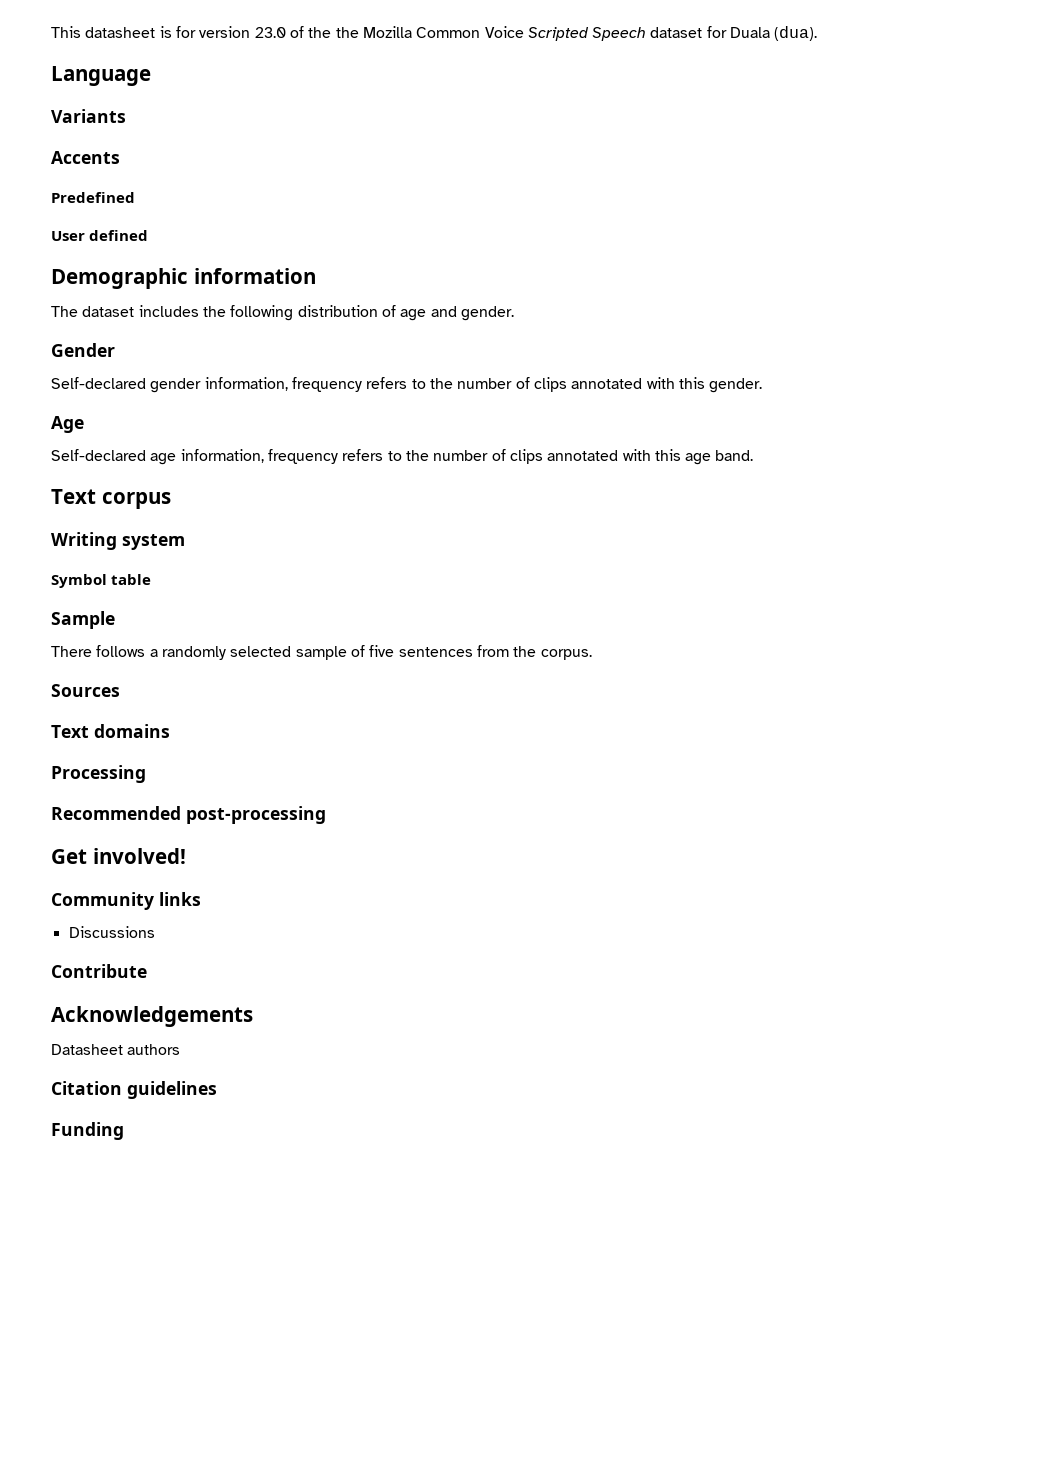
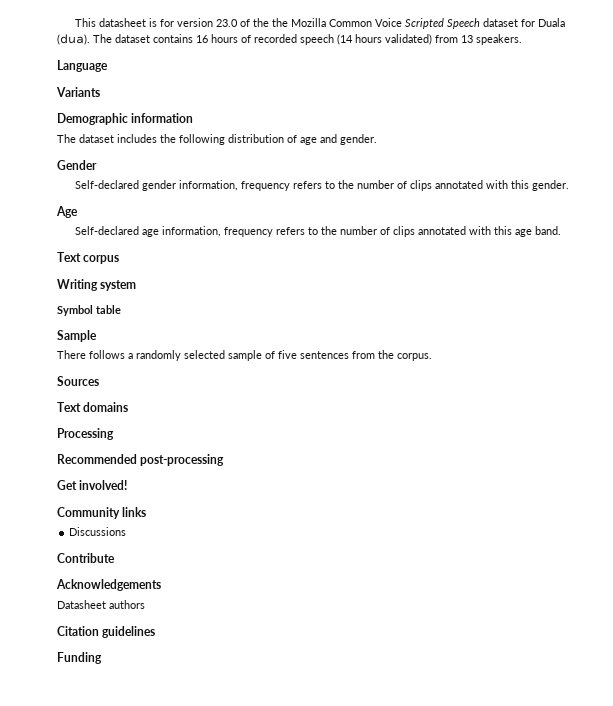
[51,66,151,86] [51,109,126,123] [51,151,120,164] [51,192,135,203] [51,230,149,241] // Language // Variants // Accents // Predefined // User defined -> [93,34,522,45] [57,60,108,72] [56,87,100,97] The dataset contains 16 hours of recorded speech (14 hours validated) from 13 speakers. // Language // Variants

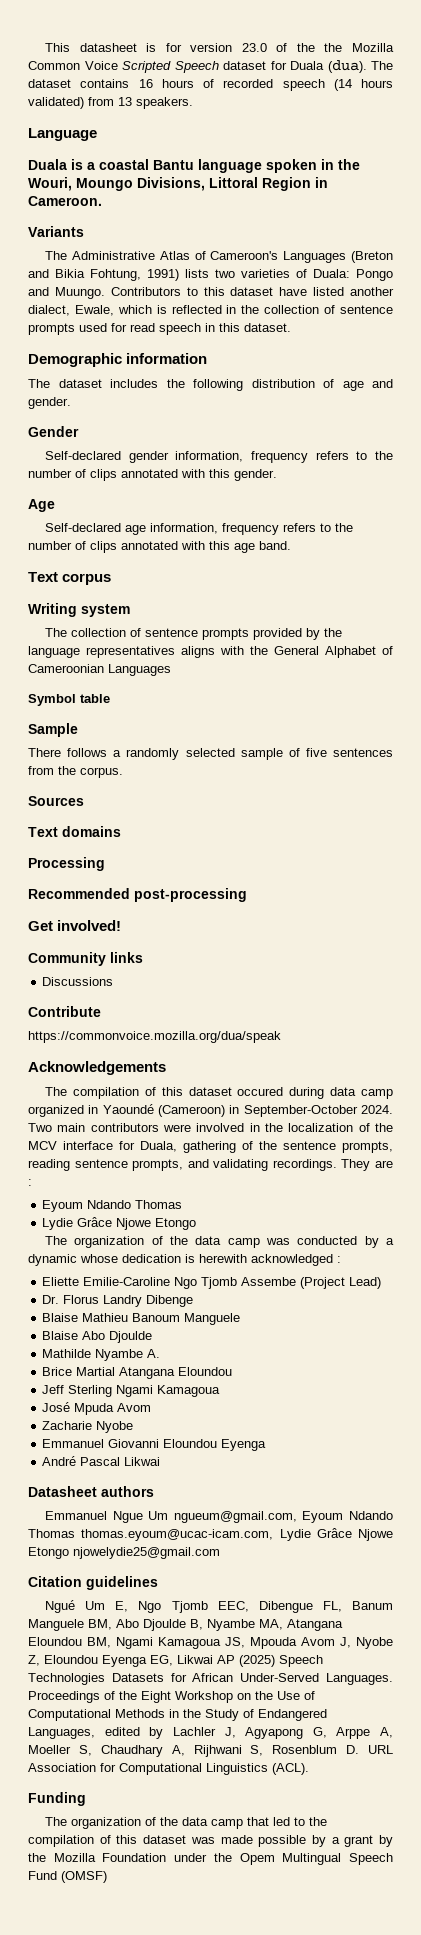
[56,87,100,97] Variants -> [28,159,360,173] [28,177,328,191] [28,196,102,206] [28,226,84,237] [44,251,393,263] [28,269,393,281] [28,287,394,299] [28,305,393,316] [28,323,291,335] Duala is a coastal Bantu language spoken in the Wouri, Moungo Divisions, Littoral Region in Cameroon. // Variants // The Administrative Atlas of Cameroon's Languages (Breton and Bikia Fohtung, 1991) lists two varieties of Duala: Pongo and Muungo. Contributors to this dataset have listed another dialect, Ewale, which is reflected in the collection of sentence prompts used for read speech in this dataset.
(137, 285) none -> [44,628,342,640] [28,646,393,658] [28,664,171,676] // The collection of sentence prompts provided by the language representatives aligns with the General Alphabet of Cameroonian Languages
(115, 558) none -> [28,1031,281,1043] // https://commonvoice.mozilla.org/dua/speak
[57,600,145,609] [57,626,156,638] [57,652,102,664] Datasheet authors // Citation guidelines // Funding -> [44,1087,393,1099] [28,1104,393,1117] [28,1123,393,1132] [28,1141,393,1153] [28,1159,393,1171] [28,1179,32,1186] [42,1200,183,1212] [42,1217,197,1230] [44,1236,394,1248] [28,1254,341,1266] [42,1277,382,1289] [42,1295,194,1307] [42,1313,241,1325] [42,1331,153,1343] [42,1349,161,1361] [42,1367,233,1379] [42,1385,221,1397] [42,1402,152,1415] [42,1421,134,1433] [42,1439,267,1451] [42,1456,161,1466] [28,1486,154,1497] [44,1511,393,1523] [28,1528,393,1541] [28,1547,220,1559] [28,1576,158,1590] [44,1600,393,1613] [28,1619,343,1631] [28,1637,393,1649] [28,1655,323,1667] [28,1673,394,1685] [28,1691,315,1703] [28,1709,327,1721] [28,1727,393,1739] [28,1745,393,1757] [28,1763,309,1775] [28,1792,86,1806] [44,1817,327,1829] [28,1835,393,1847] [28,1853,394,1865] [28,1871,107,1883] The compilation of this dataset occured during data camp organized in Yaoundé (Cameroon) in September-October 2024. Two main contributors were involved in the localization of the MCV interface for Duala, gathering of the sentence prompts, reading sentence prompts, and validating recordings. They are : // Eyoum Ndando Thomas // Lydie Grâce Njowe Etongo // The organization of the data camp was conducted by a dynamic whose dedication is herewith acknowledged : // Eliette Emilie-Caroline Ngo Tjomb Assembe (Project Lead) // Dr. Florus Landry Dibenge // Blaise Mathieu Banoum Manguele // Blaise Abo Djoulde // Mathilde Nyambe A. // Brice Martial Atangana Eloundou // Jeff Sterling Ngami Kamagoua // José Mpuda Avom // Zacharie Nyobe // Emmanuel Giovanni Eloundou Eyenga // André Pascal Likwai // Datasheet authors // Emmanuel Ngue Um ngueum@gmail.com, Eyoum Ndando Thomas thomas.eyoum@ucac-icam.com, Lydie Grâce Njowe Etongo njowelydie25@gmail.com // Citation guidelines // Ngué Um E, Ngo Tjomb EEC, Dibengue FL, Banum Manguele BM, Abo Djoulde B, Nyambe MA, Atangana Eloundou BM, Ngami Kamagoua JS, Mpouda Avom J, Nyobe Z, Eloundou Eyenga EG, Likwai AP (2025) Speech Technologies Datasets for African Under-Served Languages. Proceedings of the Eight Workshop on the Use of Computational Methods in the Study of Endangered Languages, edited by Lachler J, Agyapong G, Arppe A, Moeller S, Chaudhary A, Rijhwani S, Rosenblum D. URL Association for Computational Linguistics (ACL). // Funding // The organization of the data camp that led to the compilation of this dataset was made possible by a grant by the Mozilla Foundation under the Opem Multingual Speech Fund (OMSF)

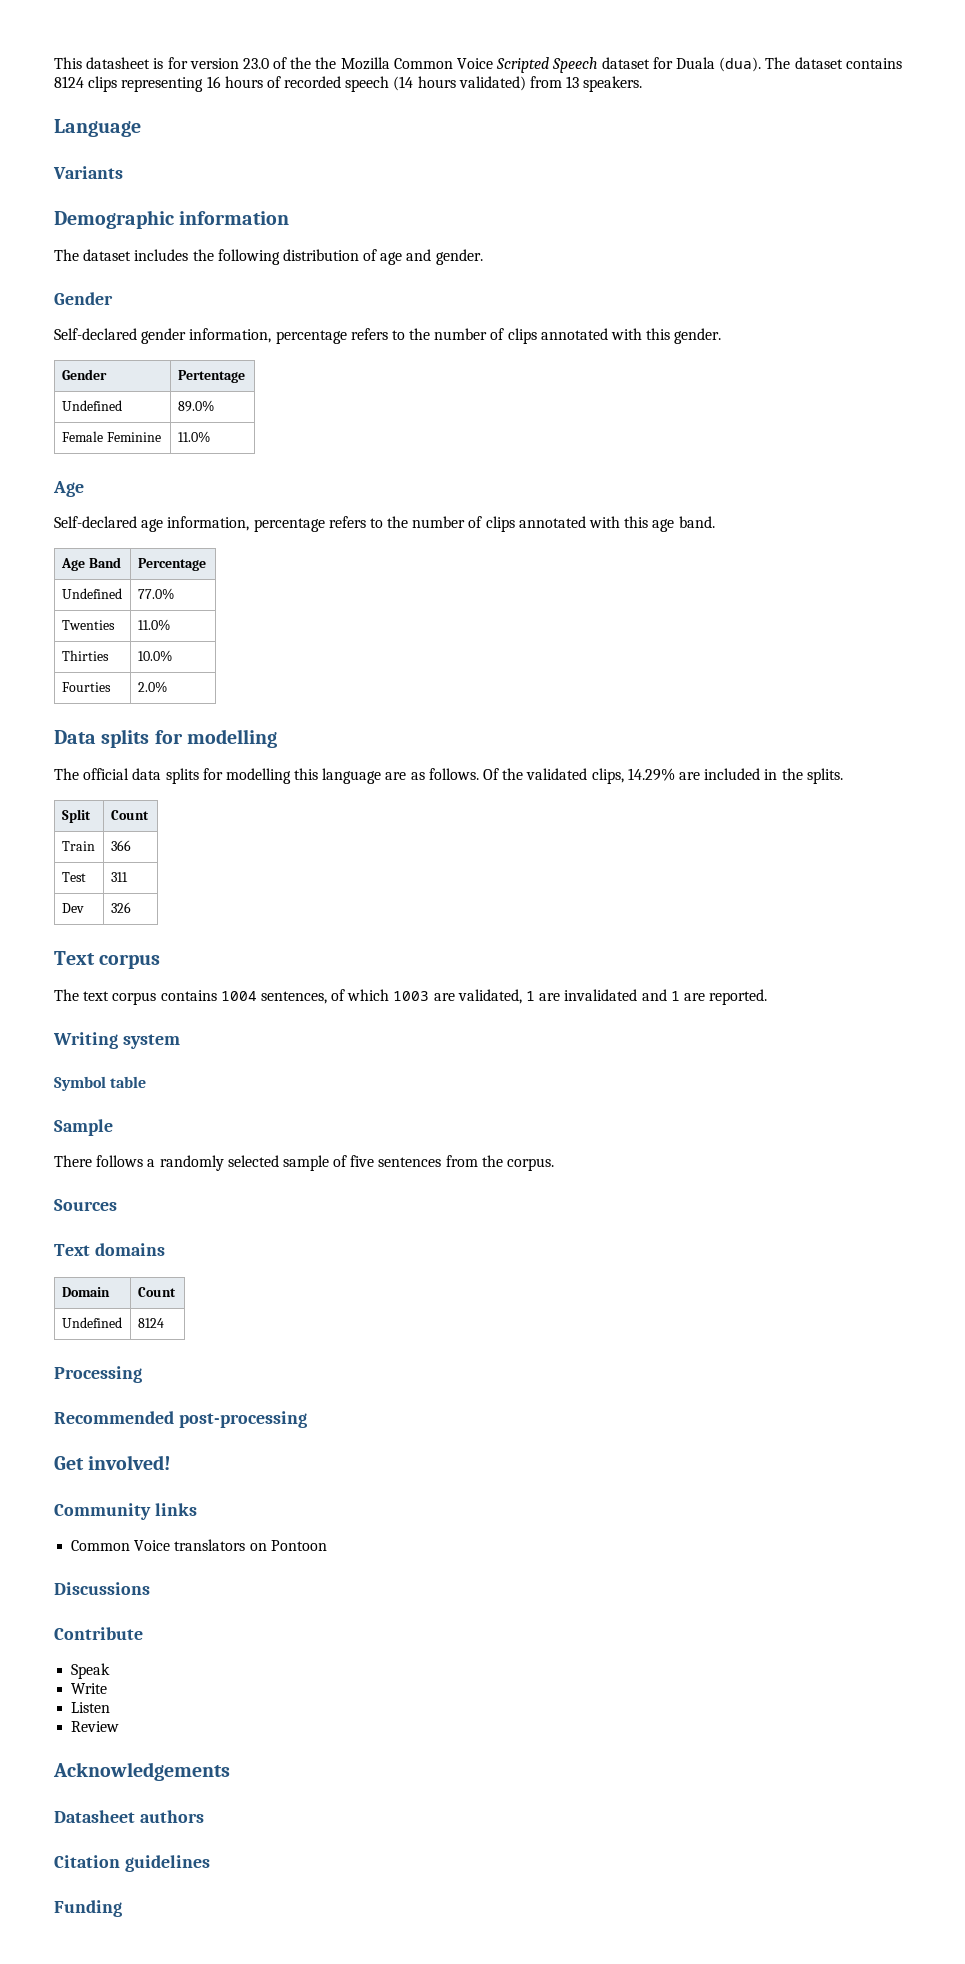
(130, 83) none -> [54,76,204,92] 8124 clips representing
[28,159,360,173] [28,177,328,191] [28,196,102,206] [28,226,84,237] [44,251,393,263] [28,269,393,281] [28,287,394,299] [28,305,393,316] [28,323,291,335] Duala is a coastal Bantu language spoken in the Wouri, Moungo Divisions, Littoral Region in Cameroon. // Variants // The Administrative Atlas of Cameroon's Languages (Breton and Bikia Fohtung, 1991) lists two varieties of Duala: Pongo and Muungo. Contributors to this dataset have listed another dialect, Ewale, which is reflected in the collection of sentence prompts used for read speech in this dataset. -> [53,166,123,179] Variants
[250,451,308,463] frequency -> [275,330,347,344] percentage
(277, 475) none -> [61,369,107,380] [177,370,245,383] [61,400,122,411] [177,400,214,412] [61,431,161,442] [177,431,210,443] // Gender | Pertentage // Undefined | 89.0% // Female Feminine | 11.0%
[221,523,279,535] frequency -> [253,518,325,532] percentage
[28,572,112,585] [28,603,130,617] [44,628,342,640] [28,646,393,658] [28,664,171,676] // Text corpus // Writing system // The collection of sentence prompts provided by the language representatives aligns with the General Alphabet of Cameroonian Languages -> [60,557,121,571] [137,558,206,571] [61,588,122,599] [137,588,174,600] [61,620,115,630] [137,619,170,631] [61,650,109,661] [137,650,172,662] [61,682,111,692] [137,681,167,693] [54,729,277,748] [54,768,843,784] [61,809,91,823] [110,810,149,820] [61,841,95,851] [110,840,131,851] [61,872,86,882] [110,872,128,882] [61,903,84,913] [110,902,131,913] [54,951,161,969] [54,989,768,1005] [53,1032,180,1049] // Age Band | Percentage // Undefined | 77.0% // Twenties | 11.0% // Thirties | 10.0% // Fourties | 2.0% // Data splits for modelling // The official data splits for modelling this language are as follows. Of the validated clips, 14.29% are included in the splits. // Split | Count // Train | 366 // Test | 311 // Dev | 326 // Text corpus // The text corpus contains 1004 sentences, of which 1003 are validated, 1 are invalidated and 1 are reported. // Writing system
(121, 831) none -> [61,1287,110,1297] [137,1287,176,1297] [61,1317,122,1328] [137,1318,164,1328] // Domain | Count // Undefined | 8124
[42,977,114,986] [28,1006,101,1017] [28,1031,281,1043] [28,1061,166,1075] [44,1087,393,1099] [28,1104,393,1117] [28,1123,393,1132] [28,1141,393,1153] [28,1159,393,1171] [28,1179,32,1186] [42,1200,183,1212] [42,1217,197,1230] [44,1236,394,1248] [28,1254,341,1266] [42,1277,382,1289] [42,1295,194,1307] [42,1313,241,1325] [42,1331,153,1343] [42,1349,161,1361] [42,1367,233,1379] [42,1385,221,1397] [42,1402,152,1415] [42,1421,134,1433] [42,1439,267,1451] [42,1456,161,1466] [28,1486,154,1497] [44,1511,393,1523] [28,1528,393,1541] [28,1547,220,1559] [28,1576,158,1590] [44,1600,393,1613] [28,1619,343,1631] [28,1637,393,1649] [28,1655,323,1667] [28,1673,394,1685] [28,1691,315,1703] [28,1709,327,1721] [28,1727,393,1739] [28,1745,393,1757] [28,1763,309,1775] [28,1792,86,1806] [44,1817,327,1829] [28,1835,393,1847] [28,1853,394,1865] [28,1871,107,1883] Discussions // Contribute // https://commonvoice.mozilla.org/dua/speak // Acknowledgements // The compilation of this dataset occured during data camp organized in Yaoundé (Cameroon) in September-October 2024. Two main contributors were involved in the localization of the MCV interface for Duala, gathering of the sentence prompts, reading sentence prompts, and validating recordings. They are : // Eyoum Ndando Thomas // Lydie Grâce Njowe Etongo // The organization of the data camp was conducted by a dynamic whose dedication is herewith acknowledged : // Eliette Emilie-Caroline Ngo Tjomb Assembe (Project Lead) // Dr. Florus Landry Dibenge // Blaise Mathieu Banoum Manguele // Blaise Abo Djoulde // Mathilde Nyambe A. // Brice Martial Atangana Eloundou // Jeff Sterling Ngami Kamagoua // José Mpuda Avom // Zacharie Nyobe // Emmanuel Giovanni Eloundou Eyenga // André Pascal Likwai // Datasheet authors // Emmanuel Ngue Um ngueum@gmail.com, Eyoum Ndando Thomas thomas.eyoum@ucac-icam.com, Lydie Grâce Njowe Etongo njowelydie25@gmail.com // Citation guidelines // Ngué Um E, Ngo Tjomb EEC, Dibengue FL, Banum Manguele BM, Abo Djoulde B, Nyambe MA, Atangana Eloundou BM, Ngami Kamagoua JS, Mpouda Avom J, Nyobe Z, Eloundou Eyenga EG, Likwai AP (2025) Speech Technologies Datasets for African Under-Served Languages. Proceedings of the Eight Workshop on the Use of Computational Methods in the Study of Endangered Languages, edited by Lachler J, Agyapong G, Arppe A, Moeller S, Chaudhary A, Rijhwani S, Rosenblum D. URL Association for Computational Linguistics (ACL). // Funding // The organization of the data camp that led to the compilation of this dataset was made possible by a grant by the Mozilla Foundation under the Opem Multingual Speech Fund (OMSF) -> [71,1539,327,1551] [54,1582,150,1595] [54,1627,143,1640] [71,1663,111,1679] [71,1683,108,1694] [71,1702,111,1713] [71,1721,120,1732] [53,1762,230,1781] [54,1810,204,1823] [54,1855,210,1872] [54,1900,122,1917] Common Voice translators on Pontoon // Discussions // Contribute // Speak // Write // Listen // Review // Acknowledgements // Datasheet authors // Citation guidelines // Funding

